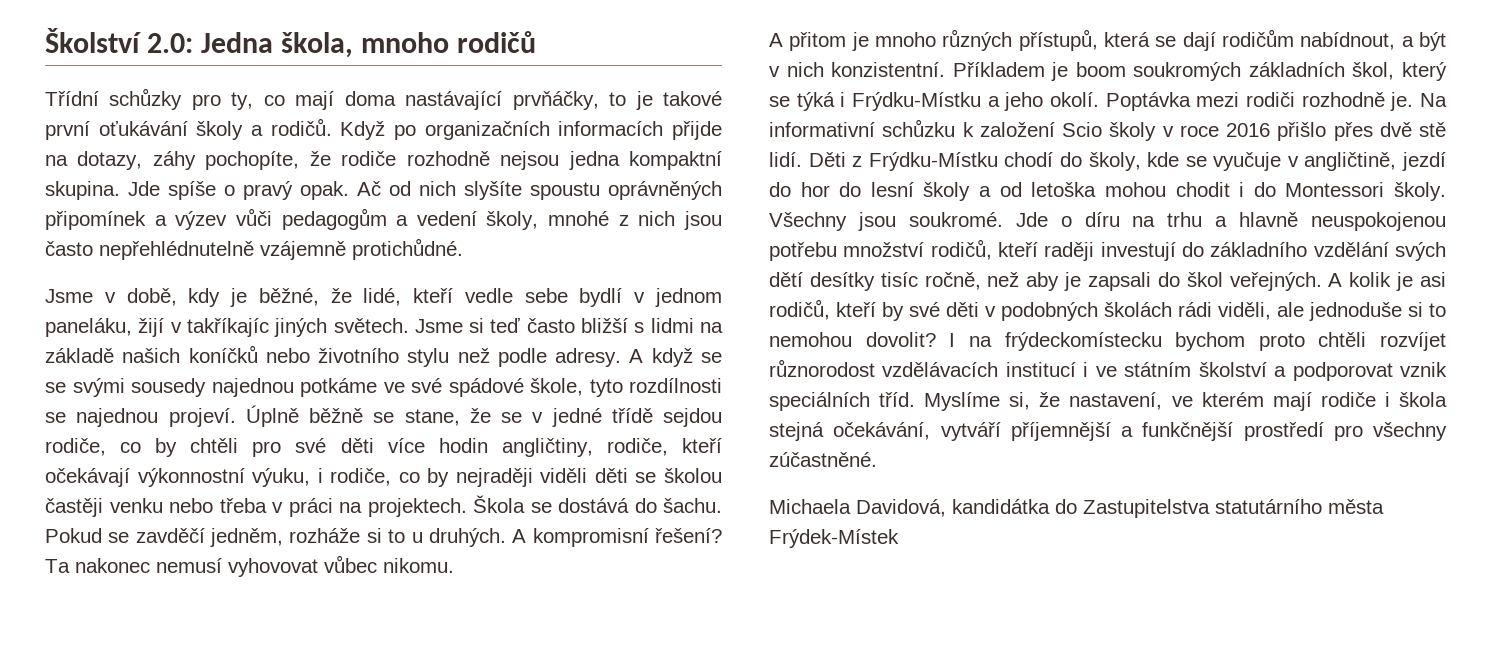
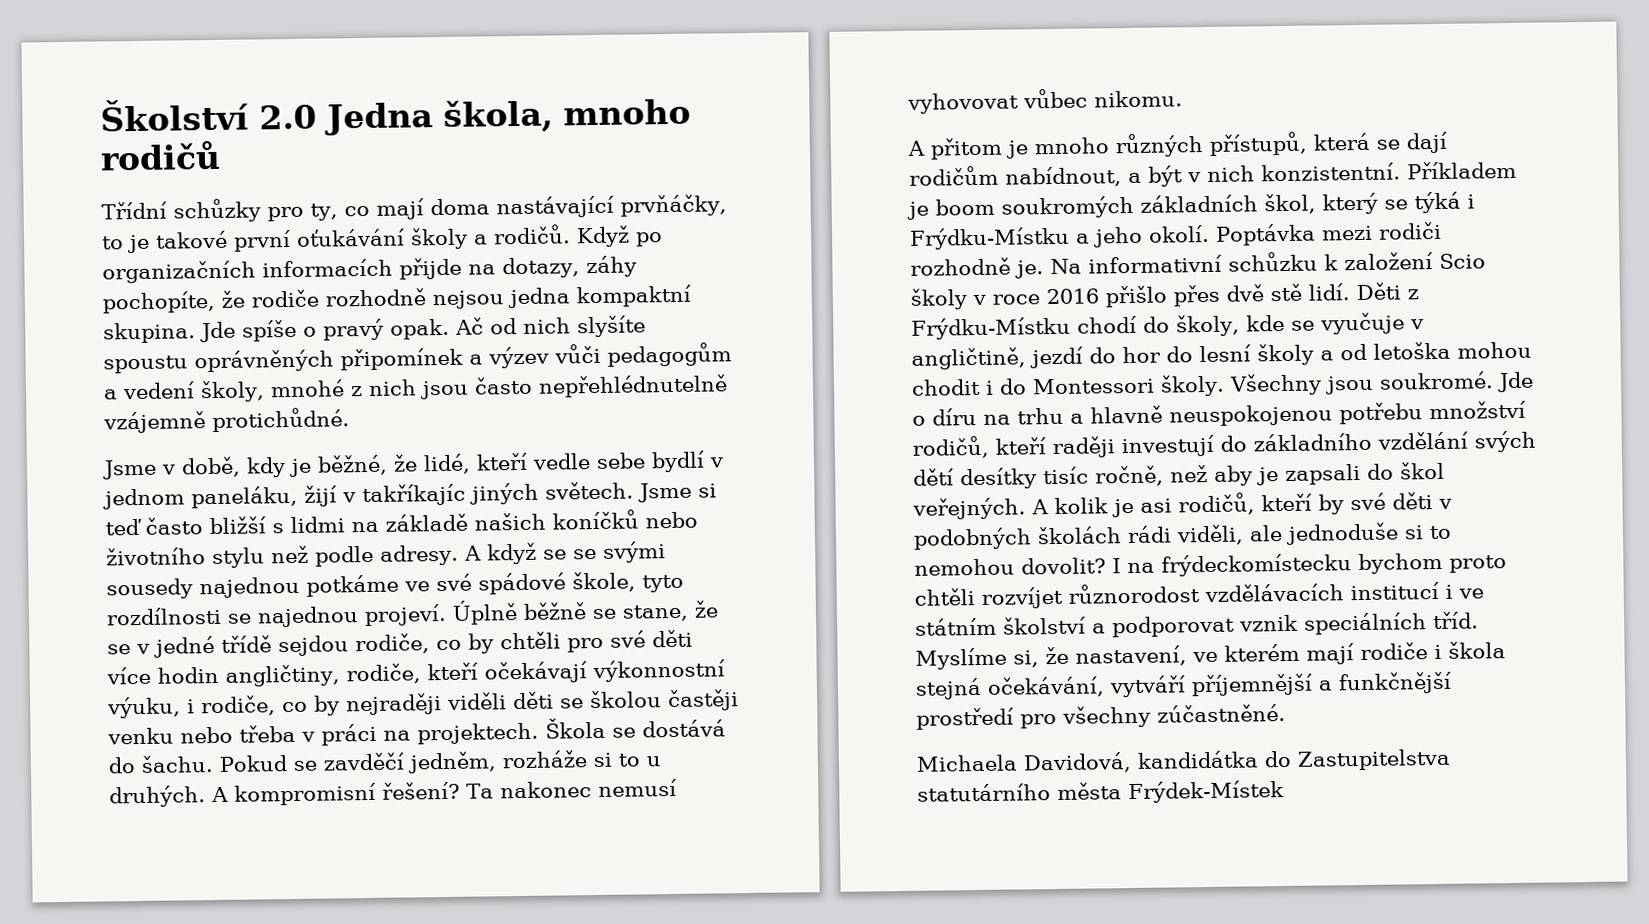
[146,33,193,53] 2.0: -> [259,104,317,130] 2.0

